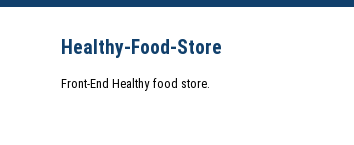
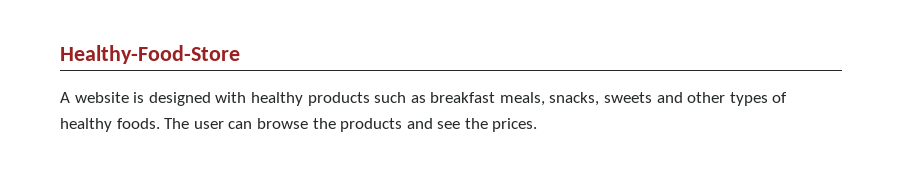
[61,78,211,91] Front-End Healthy food store. -> [60,92,788,106] [60,118,538,132] A website is designed with healthy products such as breakfast meals, snacks, sweets and other types of healthy foods. The user can browse the products and see the prices.

